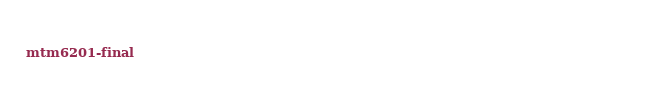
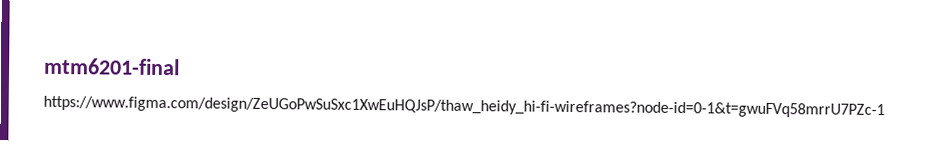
(134, 52) none -> [43,95,885,119] // https://www.figma.com/design/ZeUGoPwSuSxc1XwEuHQJsP/thaw_heidy_hi-fi-wireframes?node-id=0-1&t=gwuFVq58mrrU7PZc-1

